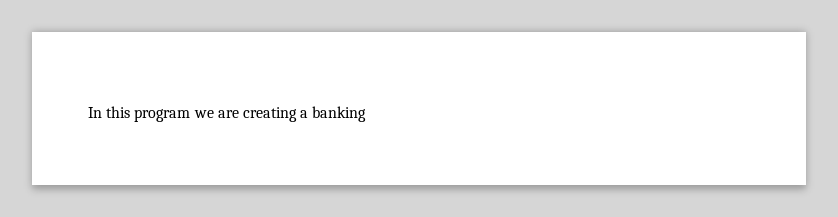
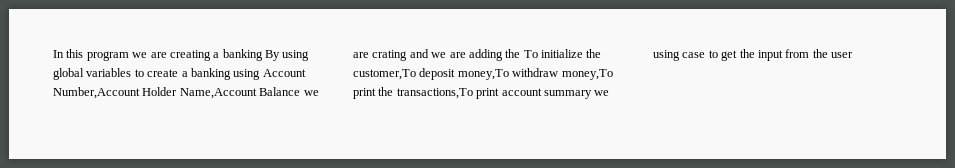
(367, 114) none -> [265,50,310,61] [53,68,306,80] [53,87,319,99] [353,49,602,61] [353,68,613,80] [353,87,610,99] [653,49,853,61] By using global variables to create a banking using Account Number,Account Holder Name,Account Balance we are crating and we are adding the To initialize the customer,To deposit money,To withdraw money,To print the transactions,To print account summary we using case to get the input from the user

